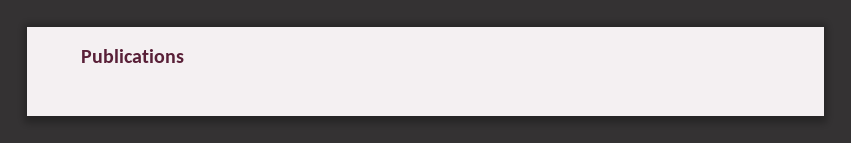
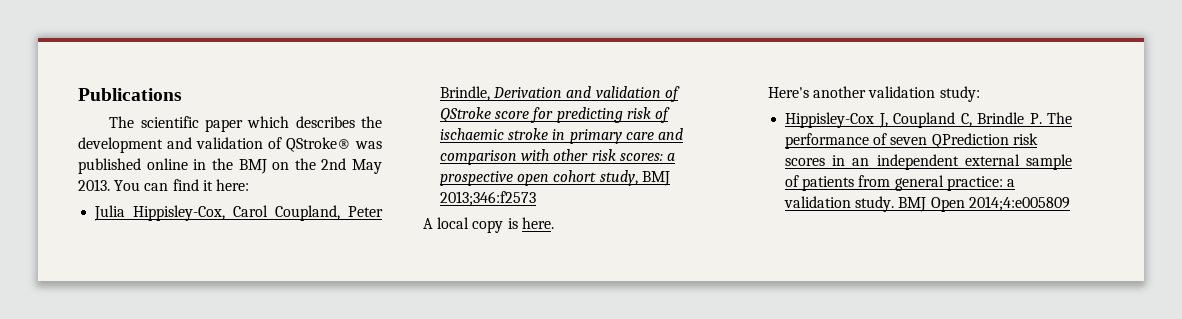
(184, 56) none -> [109,116,382,132] [78,137,382,153] [78,158,382,174] [78,179,249,191] [94,205,383,221] [440,86,680,102] [440,107,670,123] [440,128,683,144] [440,149,675,165] [440,170,670,186] [440,191,537,206] [423,217,554,233] [768,86,980,102] [785,112,1072,128] [785,133,1038,149] [785,154,1072,170] [785,175,1015,191] [784,196,1070,212] // The scientific paper which describes the development and validation of QStroke® was published online in the BMJ on the 2nd May 2013. You can find it here: // Julia Hippisley-Cox, Carol Coupland, Peter Brindle, Derivation and validation of QStroke score for predicting risk of ischaemic stroke in primary care and comparison with other risk scores: a prospective open cohort study, BMJ 2013;346:f2573 // A local copy is here. // Here's another validation study: // Hippisley-Cox J, Coupland C, Brindle P. The performance of seven QPrediction risk scores in an independent external sample of patients from general practice: a validation study. BMJ Open 2014;4:e005809

